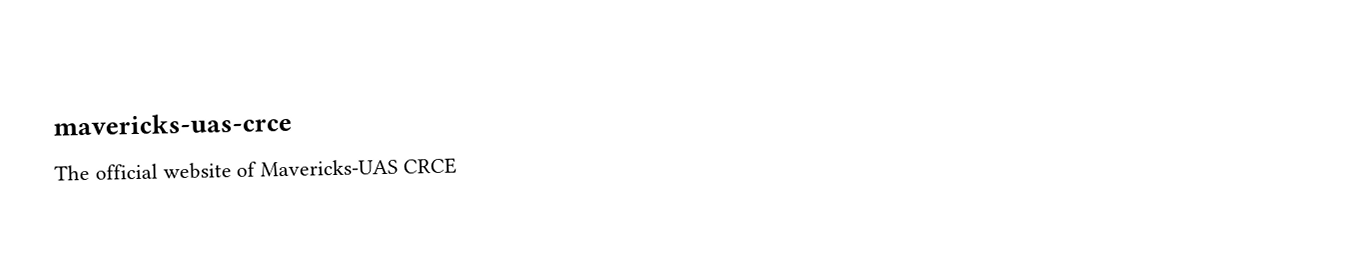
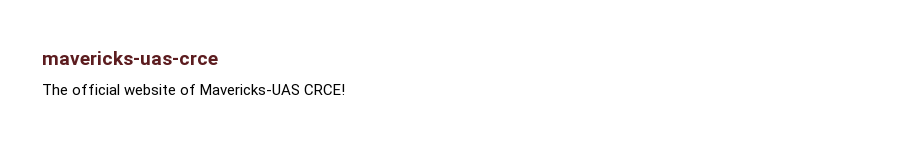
[403,157,458,175] CRCE -> [304,84,346,95] CRCE!

